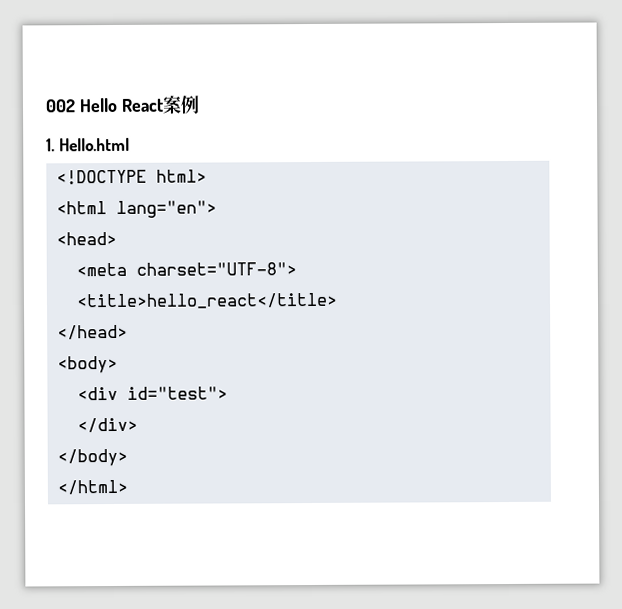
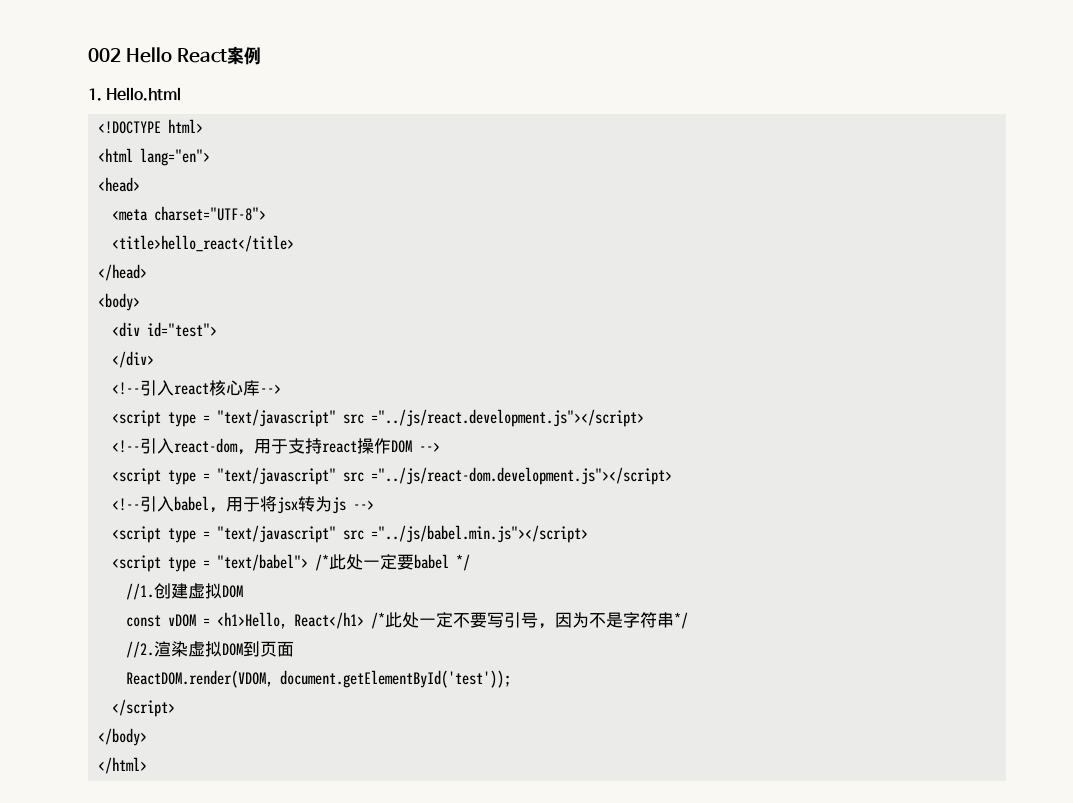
(139, 425) none -> [111,380,281,396] [111,409,644,427] [111,438,440,455] [111,467,672,485] [111,496,374,514] [111,525,588,543] [111,554,470,572] [125,583,243,600] [125,612,688,629] [125,641,294,658] [125,670,511,688] [111,699,175,717] // <!--引入react核心库--> // <script type = "text/javascript" src ="../js/react.development.js"></script> // <!--引入react-dom，用于支持react操作DOM --> // <script type = "text/javascript" src ="../js/react-dom.development.js"></script> // <!--引入babel，用于将jsx转为js --> // <script type = "text/javascript" src ="../js/babel.min.js"></script> // <script type = "text/babel"> /*此处一定要babel */ // //1.创建虚拟DOM // const vDOM = <h1>Hello, React</h1> /*此处一定不要写引号，因为不是字符串*/ // //2.渲染虚拟DOM到页面 // ReactDOM.render(VDOM, document.getElementById('test')); // </script>

